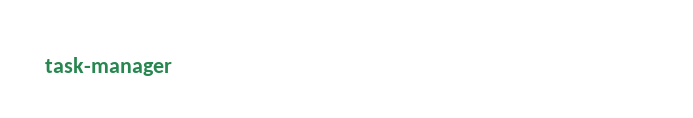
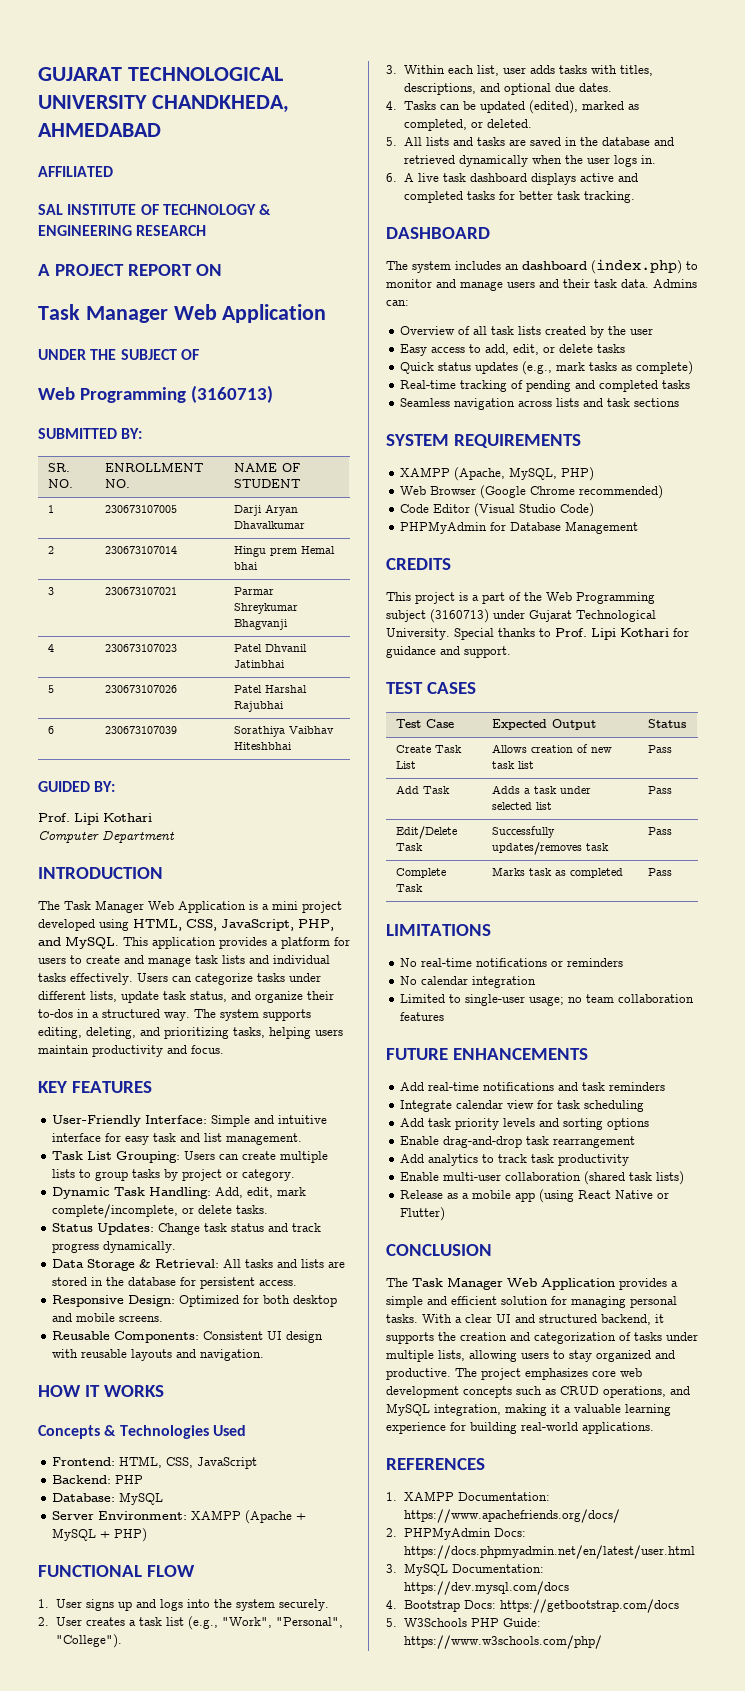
[45,57,172,76] task-manager -> [38,67,283,81] [38,95,289,113] [38,123,161,137] [38,166,113,177] [38,204,272,215] [38,225,207,236] [38,264,222,276] [38,304,327,323] [38,349,199,360] [38,385,273,403] [38,428,143,439] [47,463,70,472] [47,479,73,488] [104,463,203,472] [104,479,130,488] [233,463,300,472] [233,479,300,488] [47,505,54,513] [104,505,177,513] [233,504,298,516] [233,521,305,529] [47,546,54,554] [104,546,177,554] [233,546,335,557] [233,562,258,570] [47,587,54,595] [104,587,177,595] [233,587,274,595] [233,603,298,614] [233,619,288,630] [47,644,54,652] [104,644,177,652] [233,644,307,652] [233,660,285,668] [47,685,54,693] [104,685,177,693] [233,685,307,693] [233,701,284,712] [47,726,54,734] [104,726,177,734] [233,726,334,737] [233,742,292,750] [38,781,116,792] [38,813,152,825] [38,830,175,843] [38,867,163,879] [38,900,342,913] [38,918,334,931] [38,936,350,949] [38,955,330,967] [38,973,321,985] [38,991,334,1003] [38,1009,311,1021] [38,1027,343,1039] [38,1045,224,1057] [38,1081,152,1093] [52,1115,328,1127] [52,1133,303,1145] [52,1151,329,1163] [52,1169,296,1181] [52,1187,307,1199] [52,1204,269,1218] [52,1223,322,1235] [52,1241,177,1253] [52,1259,346,1271] [52,1277,298,1289] [52,1295,338,1307] [52,1313,164,1322] [52,1331,324,1343] [52,1349,265,1361] [38,1385,164,1397] [38,1425,246,1439] [52,1456,258,1469] [52,1475,144,1484] [52,1492,164,1505] [52,1510,307,1524] [52,1528,148,1542] [38,1565,195,1577] [38,1599,329,1611] [38,1616,343,1630] [55,1634,122,1648] [386,65,653,76] [403,83,612,95] [386,100,639,114] [403,119,532,131] [386,137,674,146] [403,155,656,167] [386,173,638,185] [403,191,635,203] [386,227,490,239] [386,259,698,274] [386,279,697,291] [386,300,409,306] [400,326,654,338] [400,344,626,356] [400,361,694,375] [400,380,691,392] [400,398,680,410] [386,434,581,448] [400,467,595,481] [400,485,664,499] [400,503,595,517] [400,521,639,534] [386,558,451,570] [386,592,655,604] [386,609,656,623] [386,628,689,640] [386,646,511,658] [386,682,476,694] [395,719,454,728] [491,719,596,730] [647,719,686,728] [395,745,462,753] [395,761,416,769] [491,744,612,753] [491,761,534,769] [647,745,672,753] [395,785,450,794] [491,785,591,794] [491,802,552,810] [647,786,672,794] [395,826,457,839] [395,843,423,851] [491,826,555,838] [491,842,609,855] [647,827,672,835] [395,868,446,878] [395,884,423,892] [491,867,623,878] [647,868,672,876] [386,924,491,936] [400,958,624,967] [400,976,537,988] [400,994,695,1006] [400,1012,445,1021] [386,1048,588,1060] [400,1082,666,1091] [400,1100,645,1112] [400,1118,650,1130] [400,1136,636,1148] [400,1154,630,1166] [400,1171,685,1185] [400,1189,670,1203] [400,1207,446,1221] [386,1244,492,1256] [386,1277,678,1290] [386,1296,677,1308] [386,1314,664,1325] [386,1332,698,1344] [386,1350,675,1362] [386,1368,642,1380] [386,1386,690,1398] [386,1403,671,1416] [386,1422,654,1434] [386,1458,485,1470] [386,1491,550,1501] [403,1509,620,1523] [386,1527,526,1540] [403,1545,695,1559] [386,1563,544,1576] [403,1581,569,1595] [386,1599,679,1613] [386,1618,541,1627] [403,1635,602,1649] GUJARAT TECHNOLOGICAL UNIVERSITY CHANDKHEDA, AHMEDABAD // AFFILIATED // SAL INSTITUTE OF TECHNOLOGY & ENGINEERING RESEARCH // A PROJECT REPORT ON // Task Manager Web Application // UNDER THE SUBJECT OF // Web Programming (3160713) // SUBMITTED BY: // SR. NO. | ENROLLMENT NO. | NAME OF STUDENT // 1 | 230673107005 | Darji Aryan Dhavalkumar // 2 | 230673107014 | Hingu prem Hemal bhai // 3 | 230673107021 | Parmar Shreykumar Bhagvanji // 4 | 230673107023 | Patel Dhvanil Jatinbhai // 5 | 230673107026 | Patel Harshal Rajubhai // 6 | 230673107039 | Sorathiya Vaibhav Hiteshbhai // GUIDED BY: // Prof. Lipi Kothari // Computer Department // INTRODUCTION // The Task Manager Web Application is a mini project developed using HTML, CSS, JavaScript, PHP, and MySQL. This application provides a platform for users to create and manage task lists and individual tasks effectively. Users can categorize tasks under different lists, update task status, and organize their to-dos in a structured way. The system supports editing, deleting, and prioritizing tasks, helping users maintain productivity and focus. // KEY FEATURES // User-Friendly Interface: Simple and intuitive interface for easy task and list management. // Task List Grouping: Users can create multiple lists to group tasks by project or category. // Dynamic Task Handling: Add, edit, mark complete/incomplete, or delete tasks. // Status Updates: Change task status and track progress dynamically. // Data Storage & Retrieval: All tasks and lists are stored in the database for persistent access. // Responsive Design: Optimized for both desktop and mobile screens. // Reusable Components: Consistent UI design with reusable layouts and navigation. // HOW IT WORKS // Concepts & Technologies Used // Frontend: HTML, CSS, JavaScript // Backend: PHP // Database: MySQL // Server Environment: XAMPP (Apache + MySQL + PHP) // FUNCTIONAL FLOW // 1. User signs up and logs into the system securely. // 2. User creates a task list (e.g., "Work", "Personal", "College"). // 3. Within each list, user adds tasks with titles, descriptions, and optional due dates. // 4. Tasks can be updated (edited), marked as completed, or deleted. // 5. All lists and tasks are saved in the database and retrieved dynamically when the user logs in. // 6. A live task dashboard displays active and completed tasks for better task tracking. // DASHBOARD // The system includes an dashboard (index.php) to monitor and manage users and their task data. Admins can: // Overview of all task lists created by the user // Easy access to add, edit, or delete tasks // Quick status updates (e.g., mark tasks as complete) // Real-time tracking of pending and completed tasks // Seamless navigation across lists and task sections // SYSTEM REQUIREMENTS // XAMPP (Apache, MySQL, PHP) // Web Browser (Google Chrome recommended) // Code Editor (Visual Studio Code) // PHPMyAdmin for Database Management // CREDITS // This project is a part of the Web Programming subject (3160713) under Gujarat Technological University. Special thanks to Prof. Lipi Kothari for guidance and support. // TEST CASES // Test Case | Expected Output | Status // Create Task List | Allows creation of new task list | Pass // Add Task | Adds a task under selected list | Pass // Edit/Delete Task | Successfully updates/removes task | Pass // Complete Task | Marks task as completed | Pass // LIMITATIONS // No real-time notifications or reminders // No calendar integration // Limited to single-user usage; no team collaboration features // FUTURE ENHANCEMENTS // Add real-time notifications and task reminders // Integrate calendar view for task scheduling // Add task priority levels and sorting options // Enable drag-and-drop task rearrangement // Add analytics to track task productivity // Enable multi-user collaboration (shared task lists) // Release as a mobile app (using React Native or Flutter) // CONCLUSION // The Task Manager Web Application provides a simple and efficient solution for managing personal tasks. With a clear UI and structured backend, it supports the creation and categorization of tasks under multiple lists, allowing users to stay organized and productive. The project emphasizes core web development concepts such as CRUD operations, and MySQL integration, making it a valuable learning experience for building real-world applications. // REFERENCES // 1. XAMPP Documentation: https://www.apachefriends.org/docs/ // 2. PHPMyAdmin Docs: https://docs.phpmyadmin.net/en/latest/user.html // 3. MySQL Documentation: https://dev.mysql.com/docs // 4. Bootstrap Docs: https://getbootstrap.com/docs // 5. W3Schools PHP Guide: https://www.w3schools.com/php/

